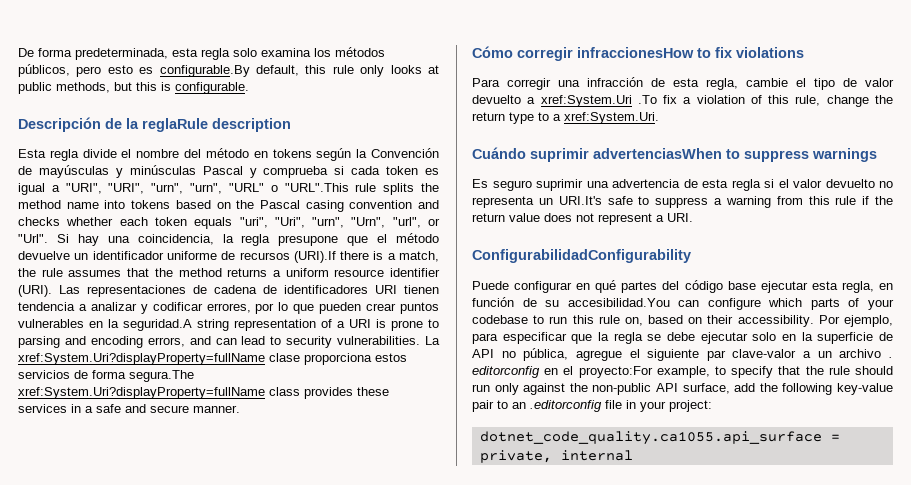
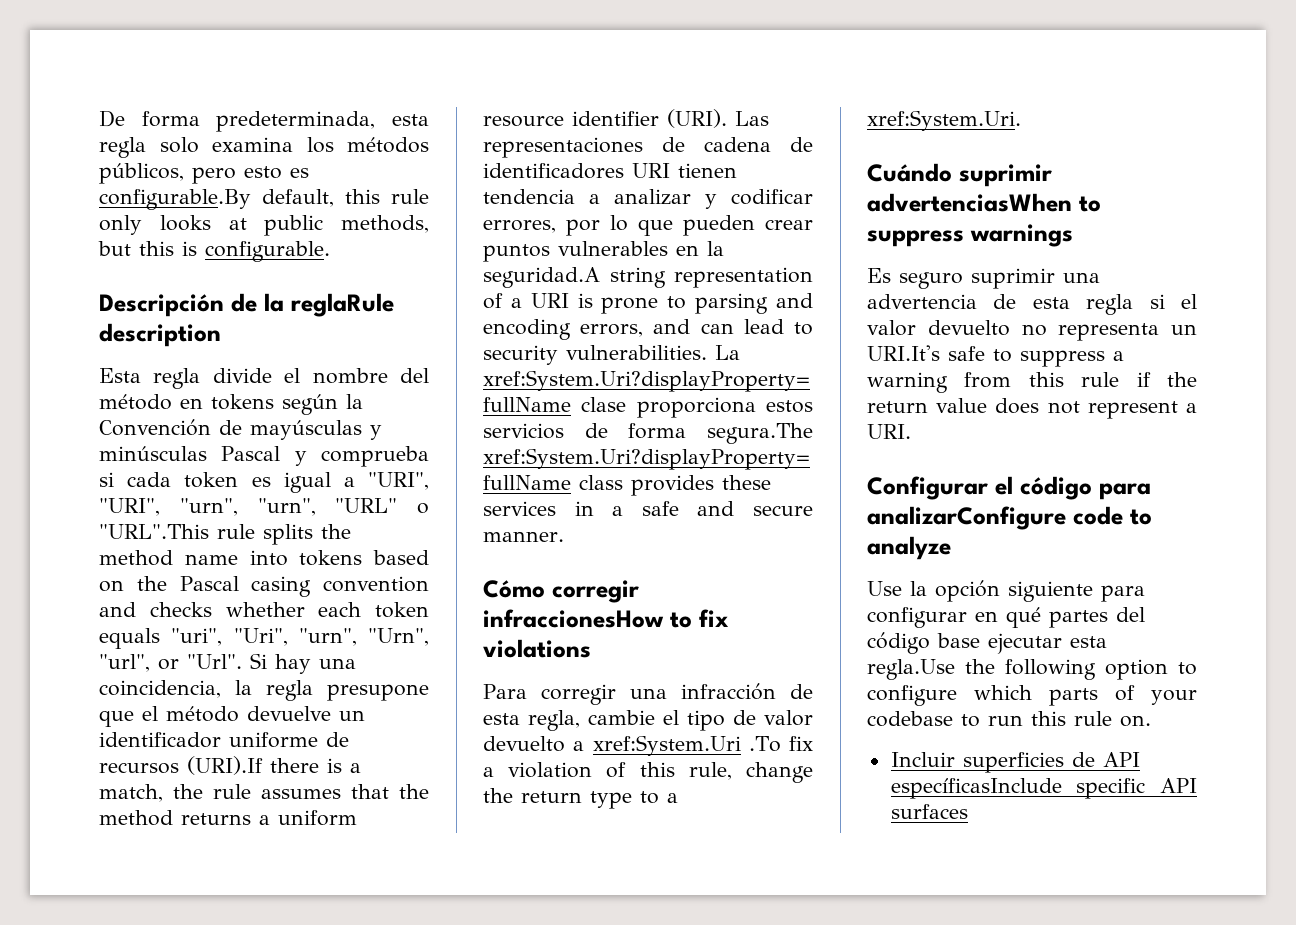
[472,249,691,263] [472,281,509,290] ConfigurabilidadConfigurability // Puede -> [867,476,1151,500] [867,506,1152,530] [867,536,951,560] [867,580,1145,602] Configurar el código para analizarConfigure code to analyze // Use la opción siguiente para
[841,281,893,293] [472,297,700,307] regla, en función de su accesibilidad.You can -> [867,659,1197,680] regla.Use the following option to
[624,315,893,327] [472,332,893,344] [472,348,893,361] [472,366,893,378] [472,383,893,395] [472,400,712,412] [479,431,840,445] [479,450,633,463] on, based on their accessibility. Por ejemplo, para especificar que la regla se debe ejecutar solo en la superficie de API no pública, agregue el siguiente par clave-valor a un archivo . editorconfig en el proyecto:For example, to specify that the rule should run only against the non-public API surface, add the following key-value pair to an .editorconfig file in your project: // dotnet_code_quality.ca1055.api_surface = private, internal -> [1120,715,1151,727] [890,752,1140,773] [890,778,1197,799] [890,804,968,819] on. // Incluir superficies de API específicasInclude specific API surfaces

